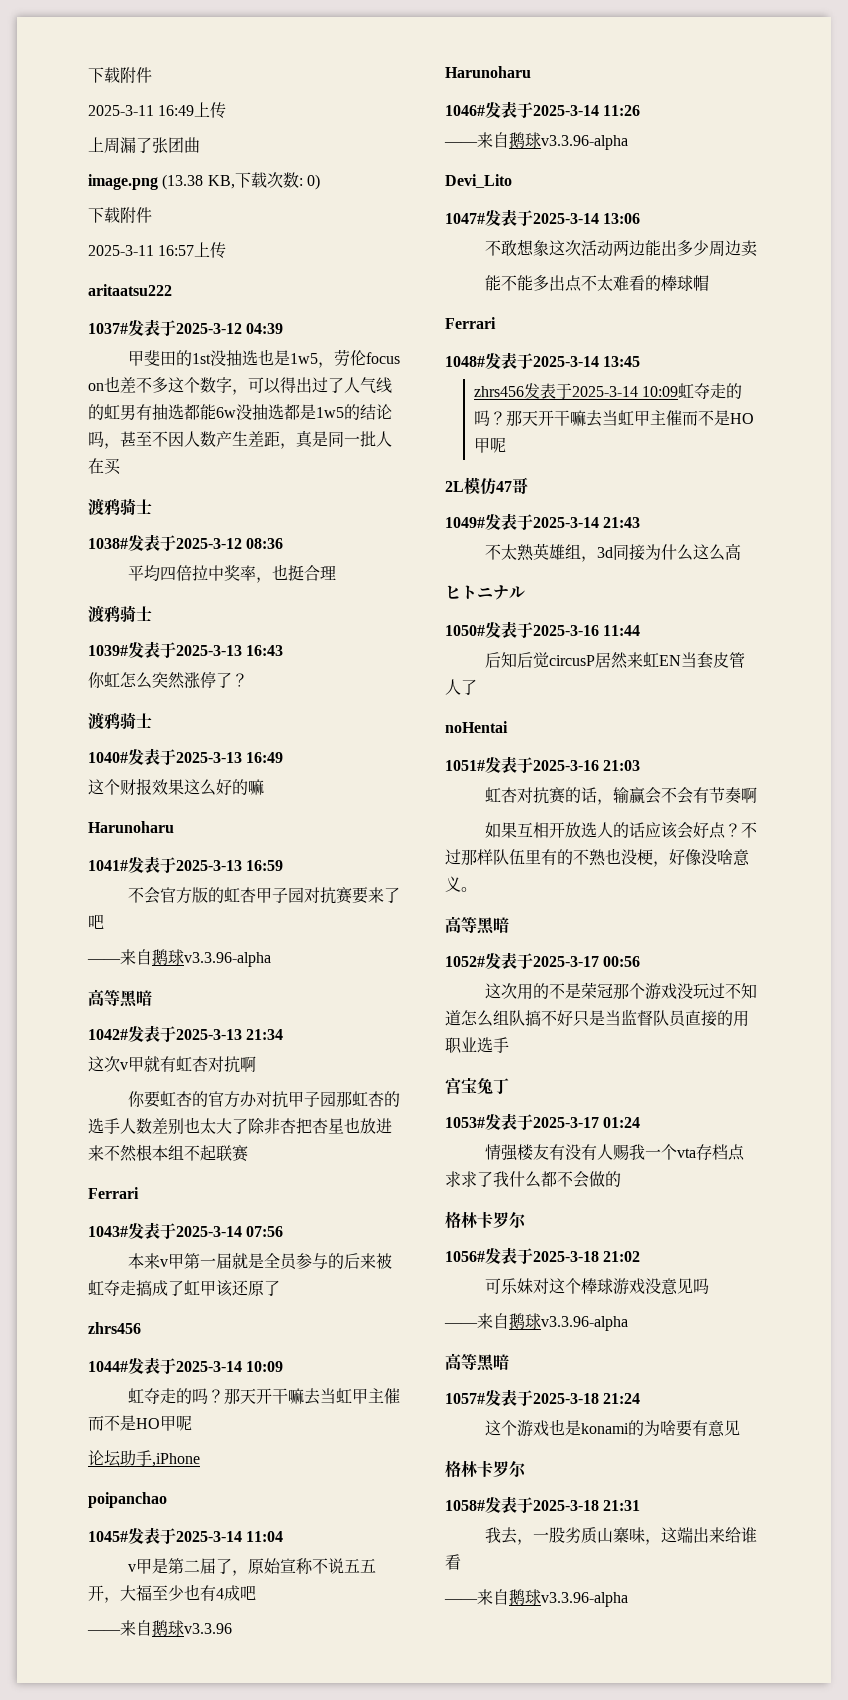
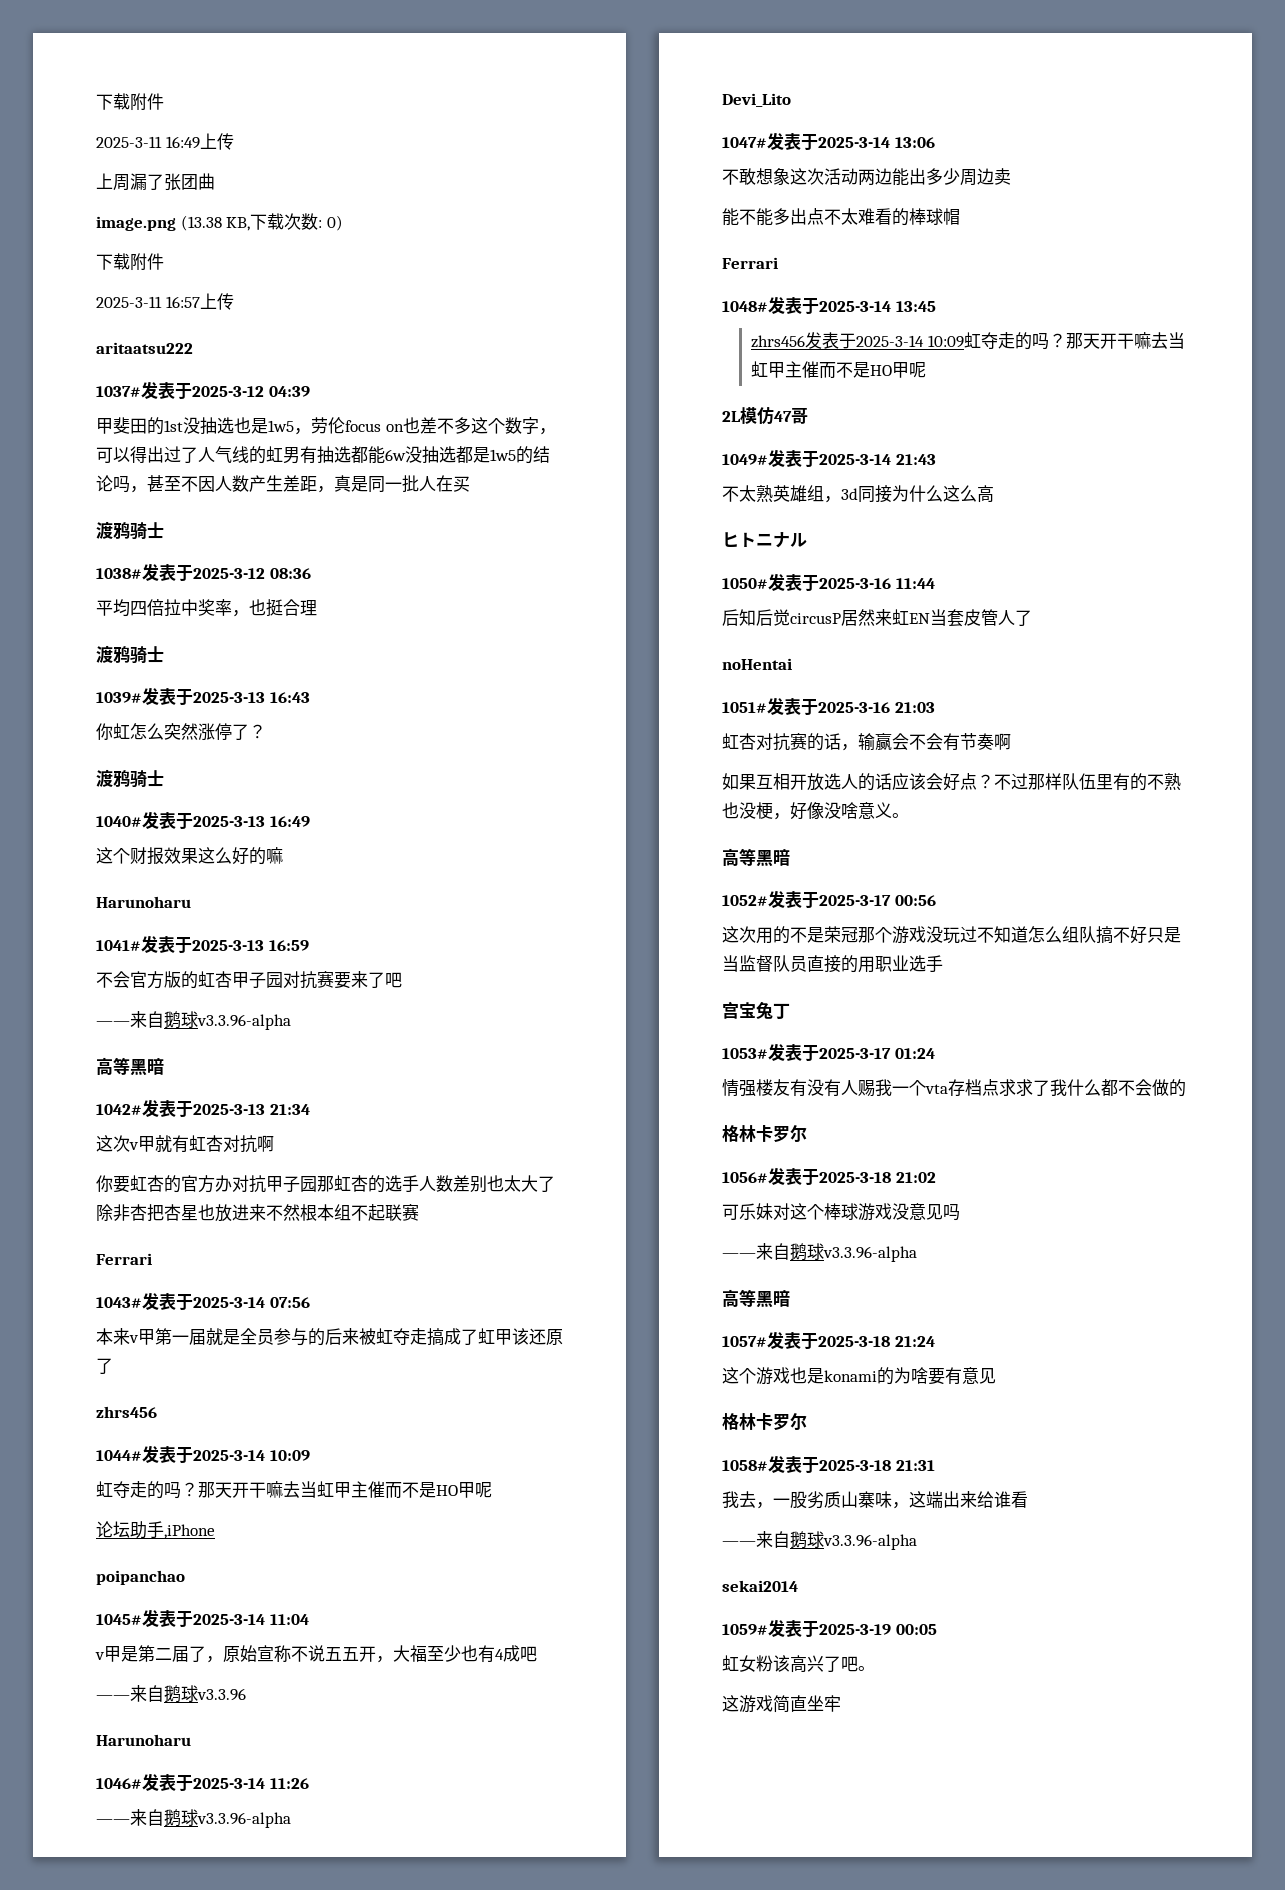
(628, 1599) none -> [722,1580,798,1592] [722,1619,937,1637] [722,1655,875,1673] [722,1695,841,1713] // sekai2014 // 1059#发表于2025-3-19 00:05 // 虹女粉该高兴了吧。 // 这游戏简直坐牢

